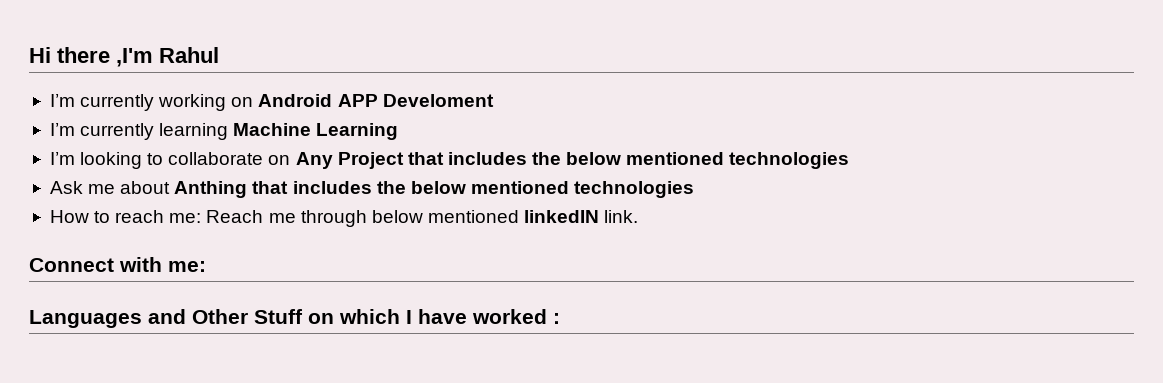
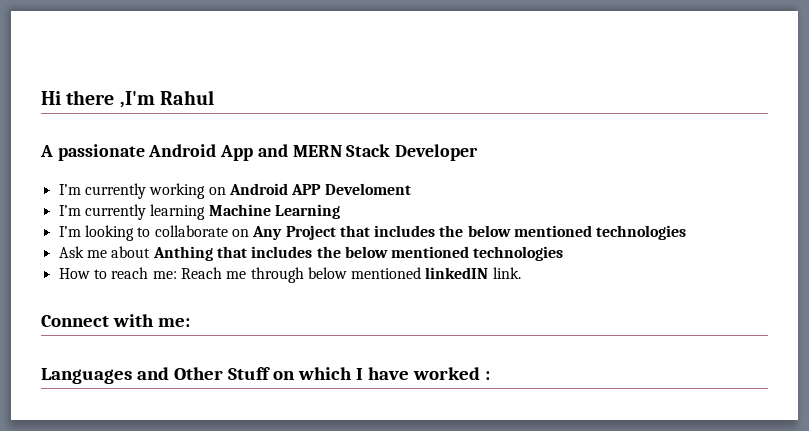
(219, 55) none -> [40,144,479,161] // A passionate Android App and MERN Stack Developer

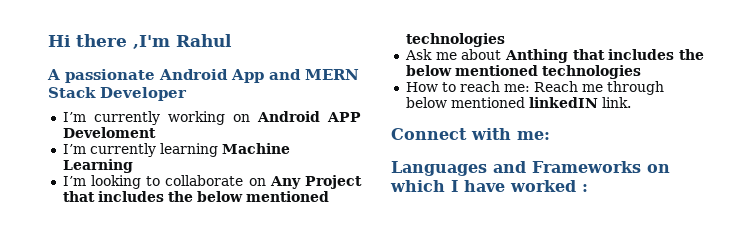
[173,367,270,380] Other Stuff -> [532,161,641,173] Frameworks

